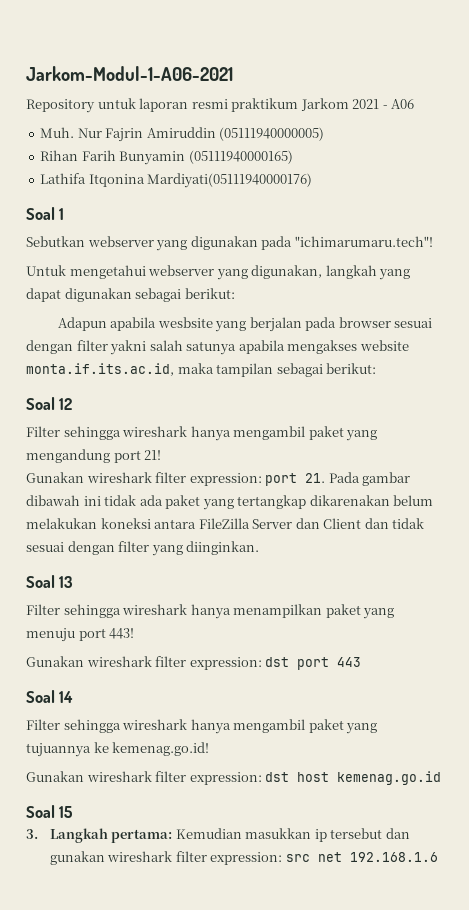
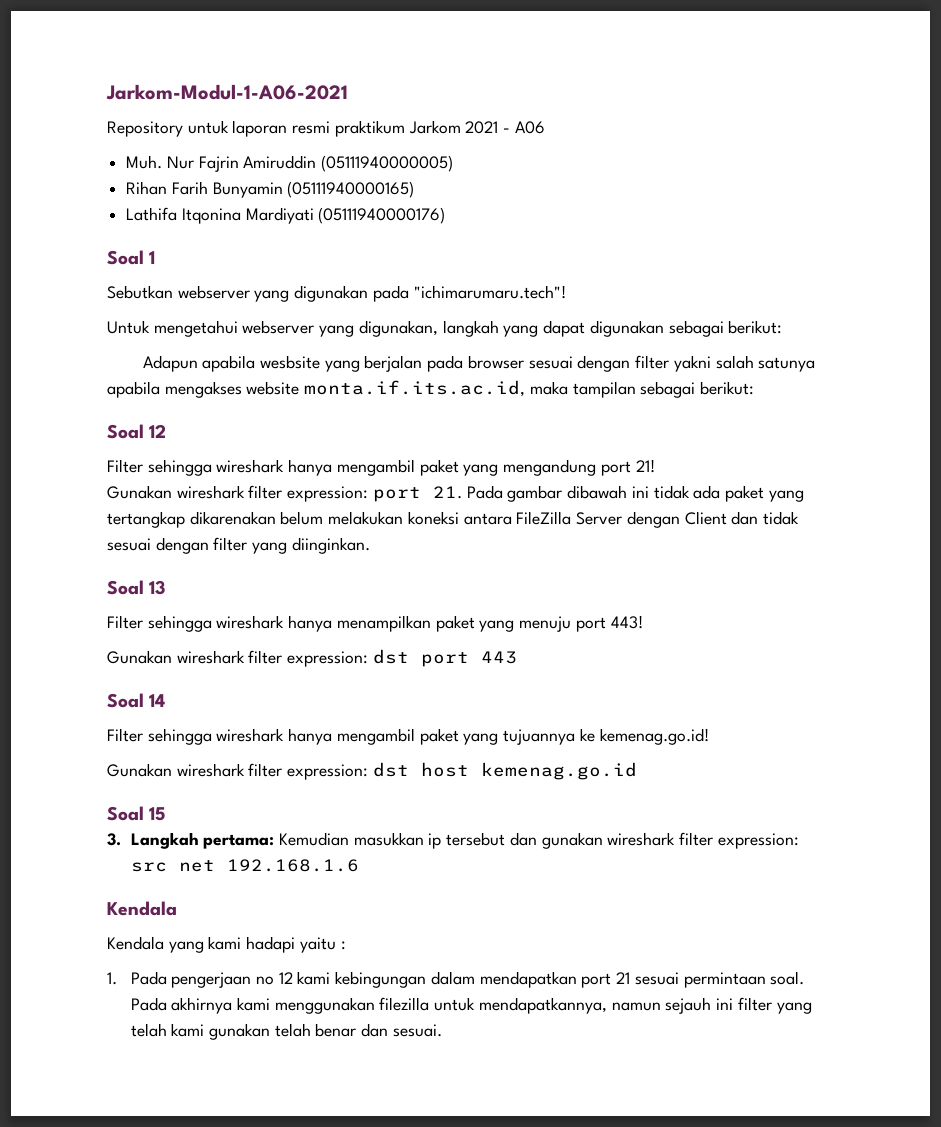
[147,173,313,188] Mardiyati(05111940000176) -> [245,207,446,224] Mardiyati (05111940000176)
[295,518,320,529] dan -> [626,511,680,528] dengan
(438, 857) none -> [107,901,177,916] [107,936,346,953] [107,971,805,988] [130,997,812,1014] [130,1023,442,1040] // Kendala // Kendala yang kami hadapi yaitu : // 1. Pada pengerjaan no 12 kami kebingungan dalam mendapatkan port 21 sesuai permintaan soal. Pada akhirnya kami menggunakan filezilla untuk mendapatkannya, namun sejauh ini filter yang telah kami gunakan telah benar dan sesuai.

